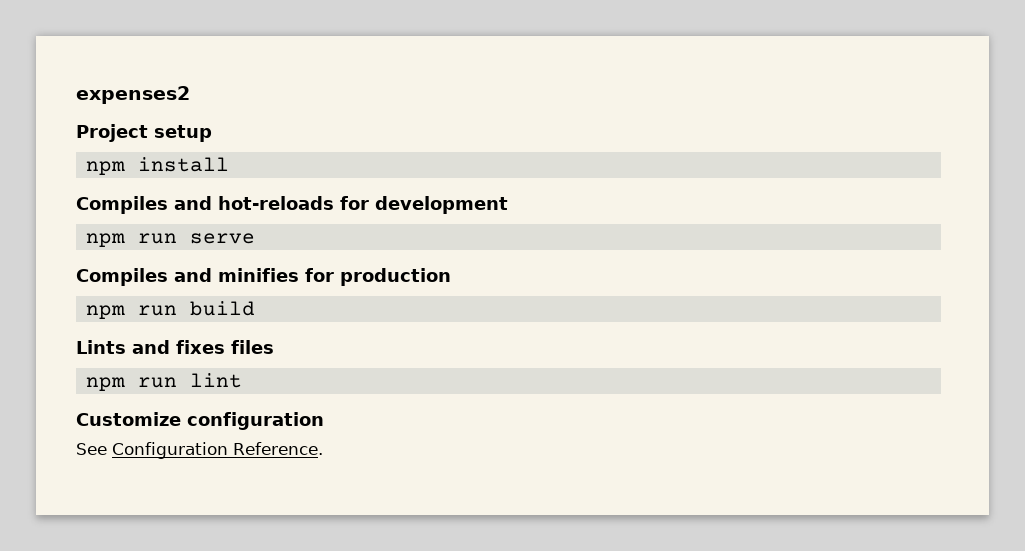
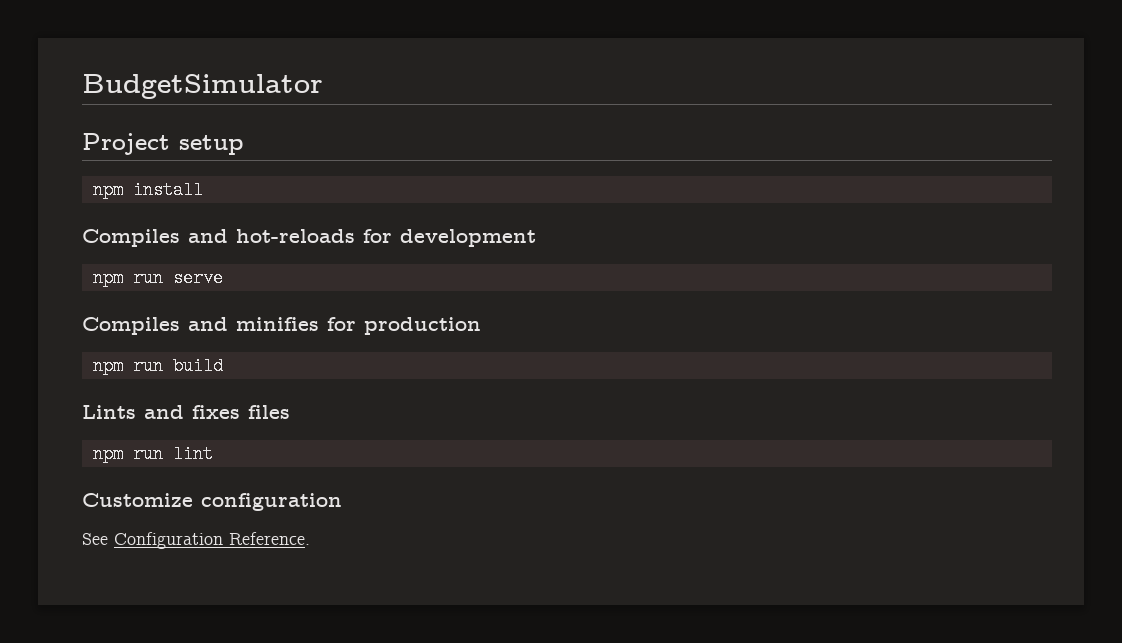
[76,86,190,104] expenses2 -> [82,74,323,99] BudgetSimulator

